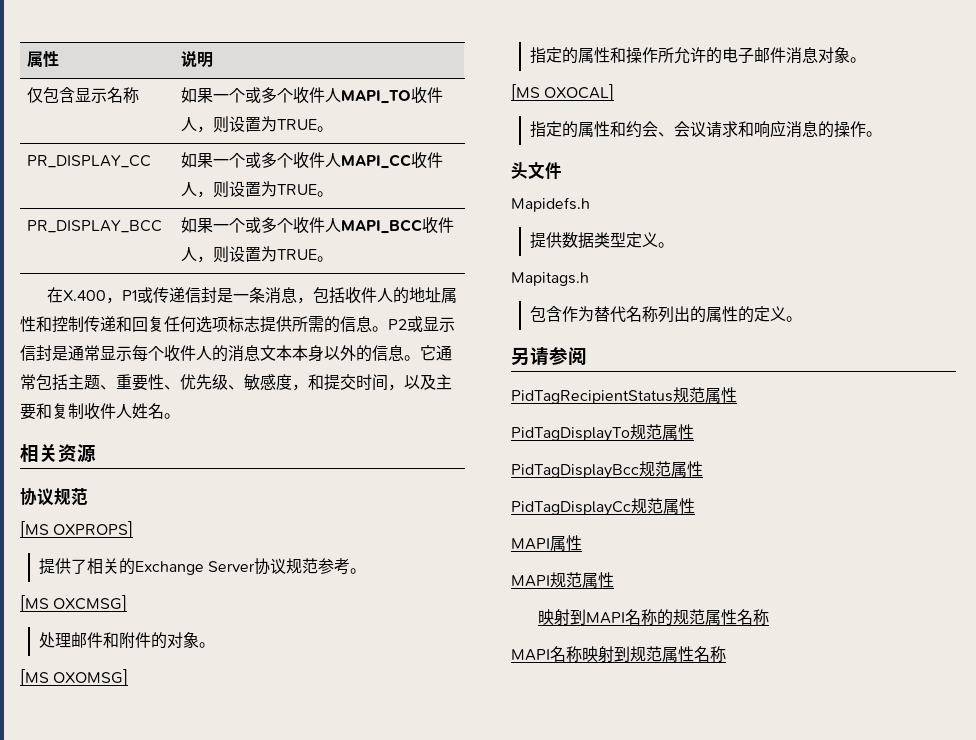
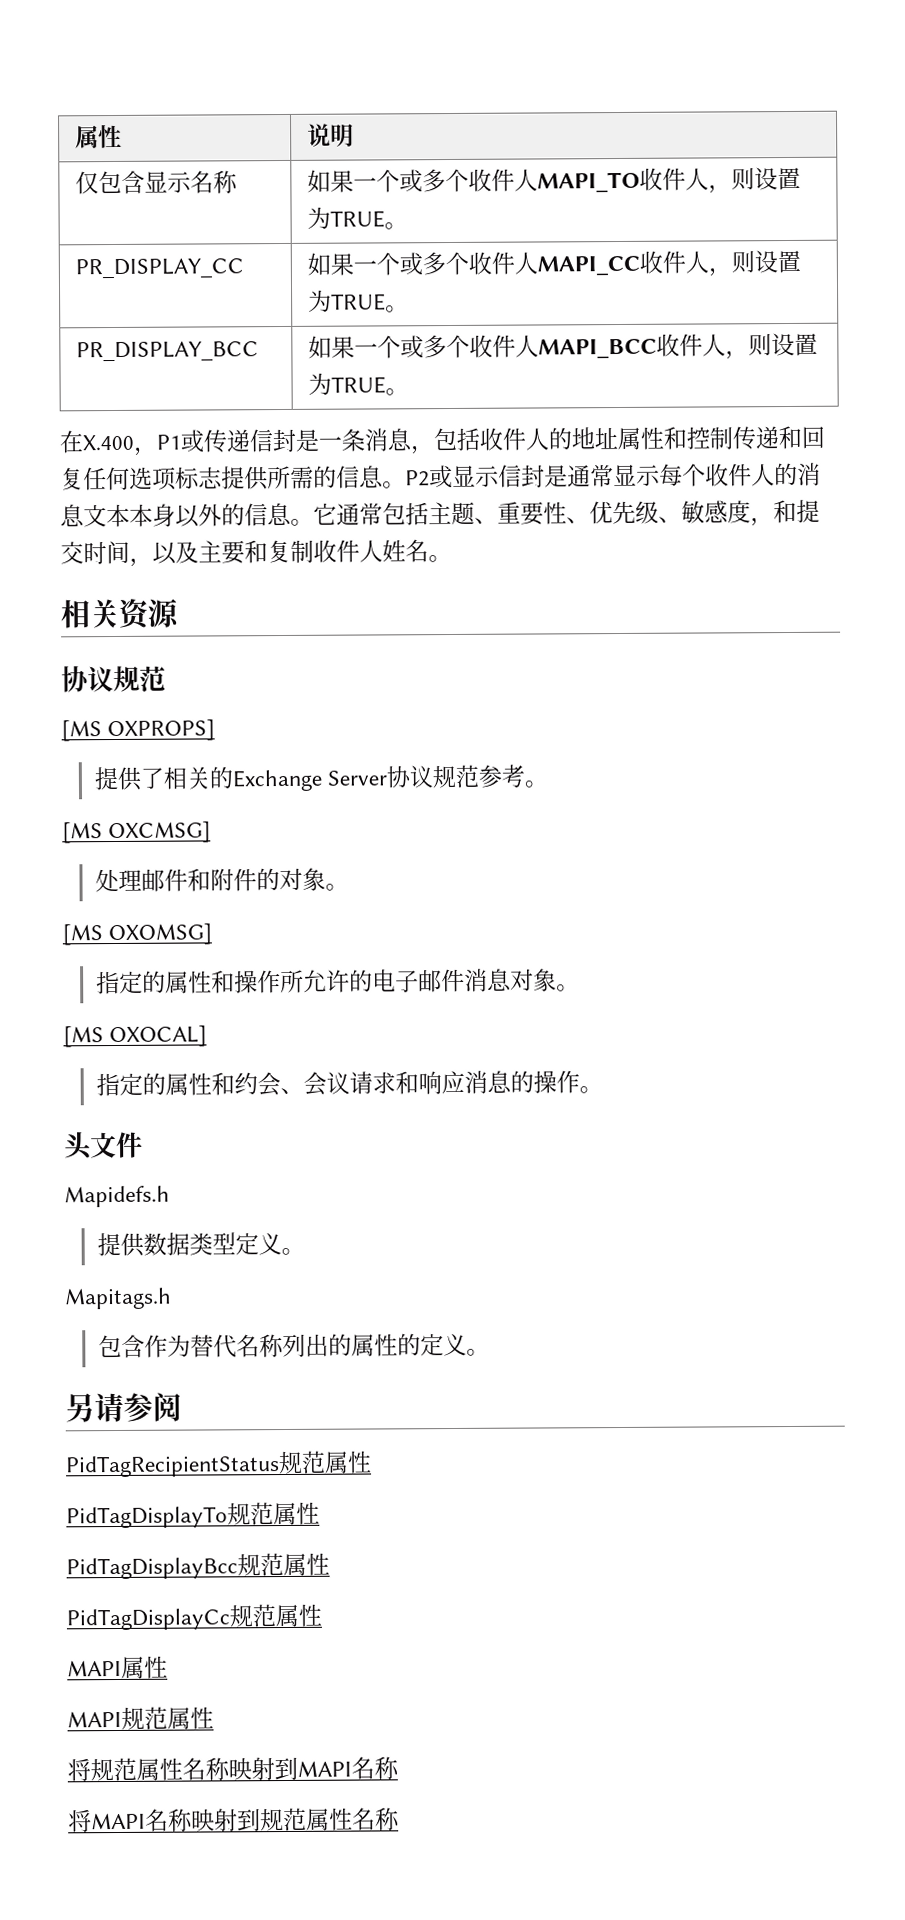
(614, 580) none -> [67,1757,230,1782] 将规范属性名称
[656,609,769,626] 的规范属性名称 // -> [68,1809,92,1833] // 将

